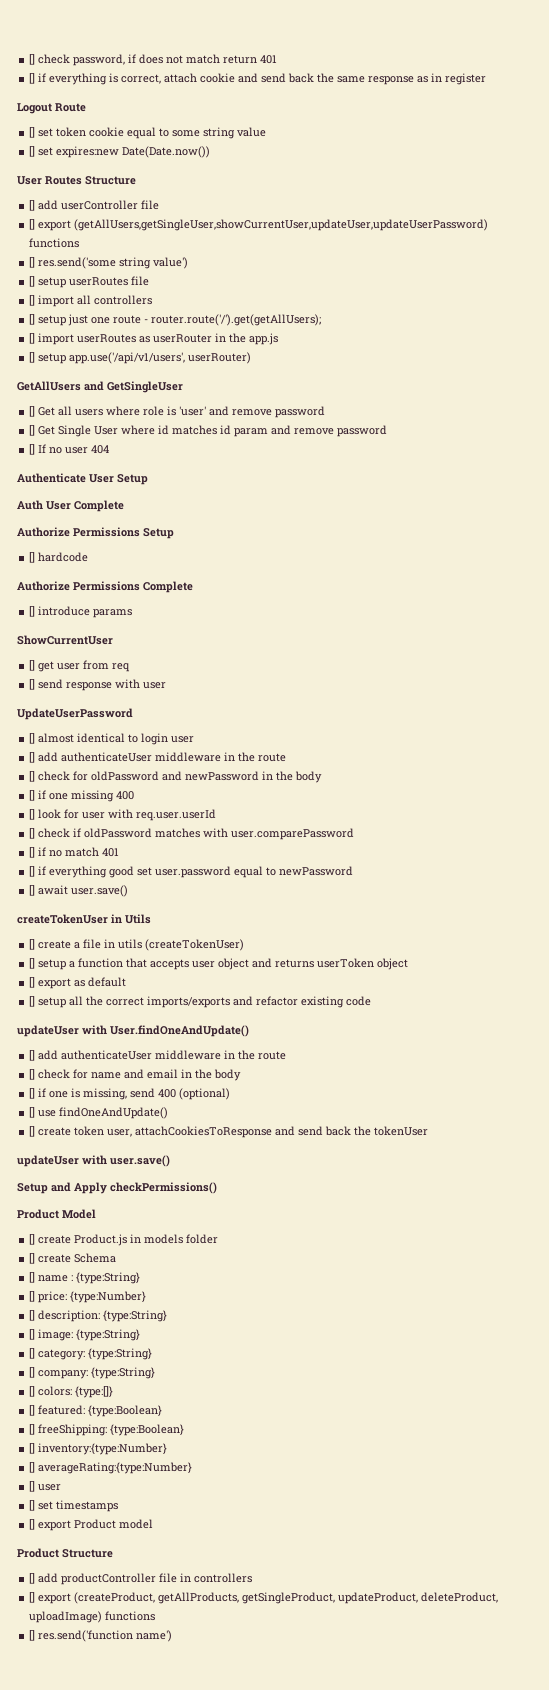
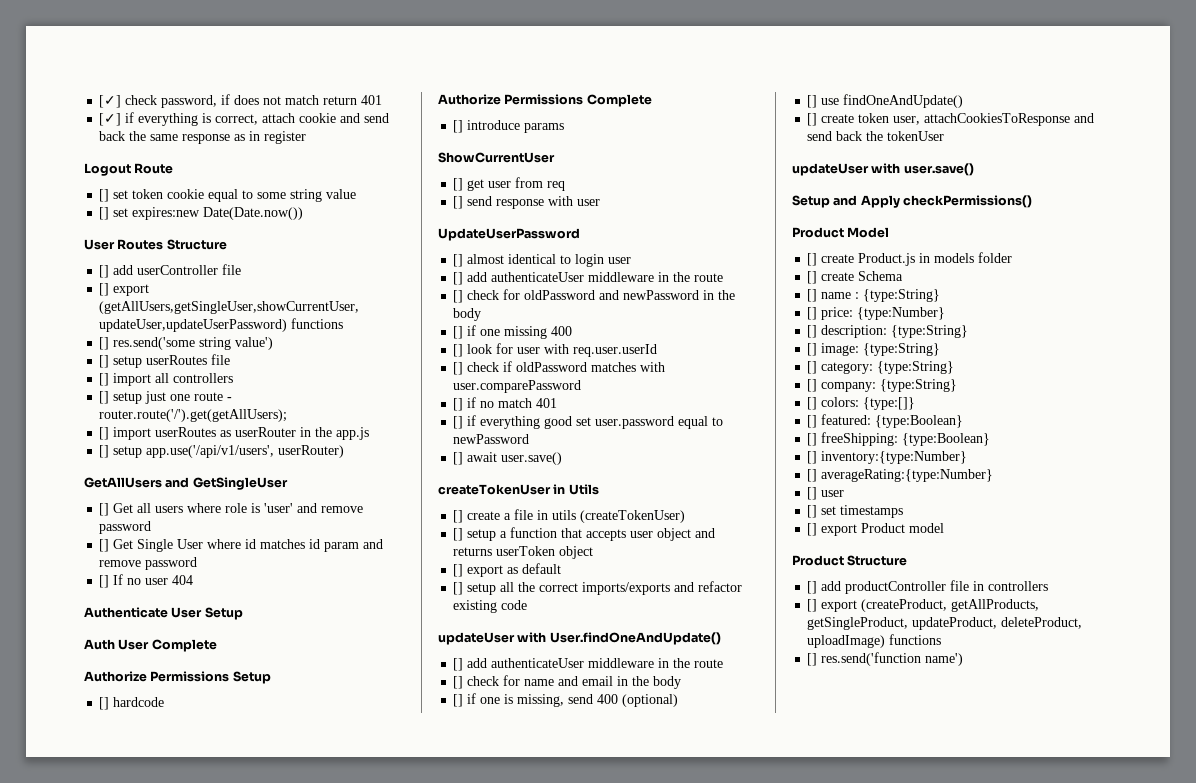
[29,54,36,65] [] -> [99,95,122,108] [✓]
[29,73,36,84] [] -> [99,113,122,126] [✓]

